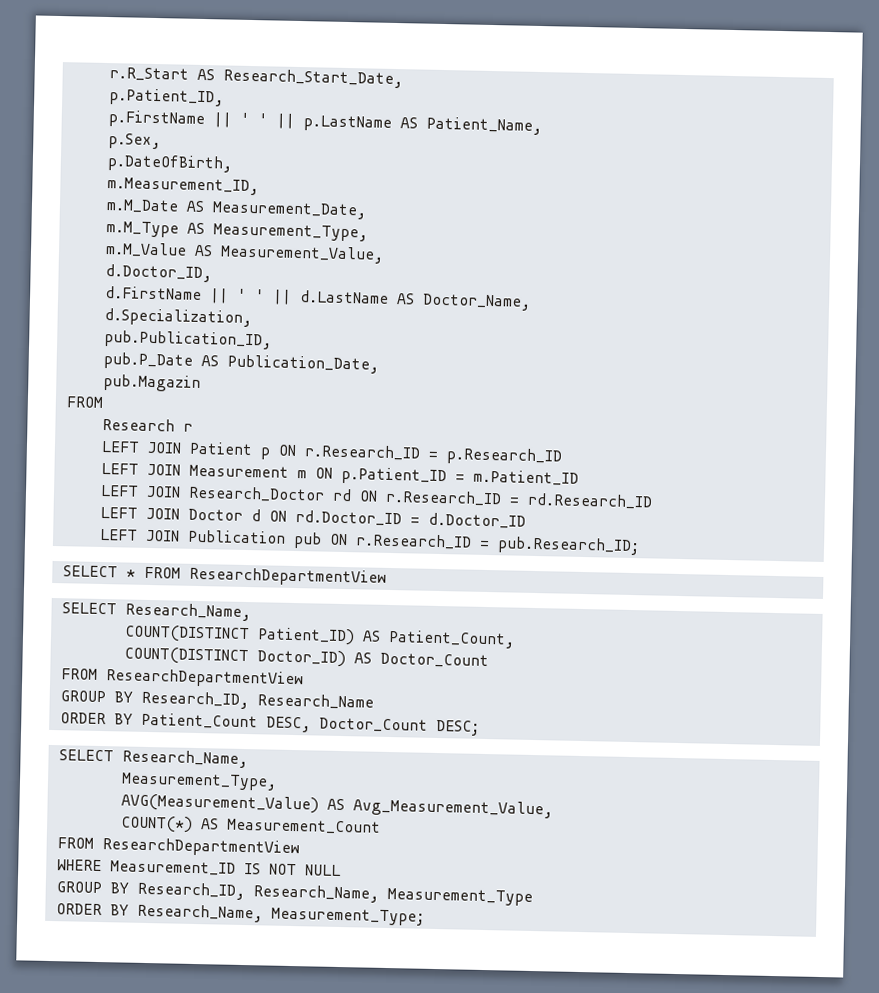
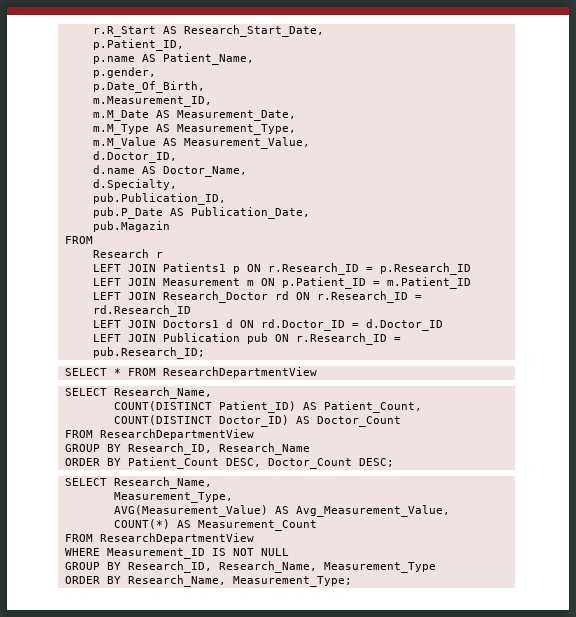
[108,110,393,132] p.FirstName || ' ' || p.LastName -> [92,56,135,64] p.name
[108,133,162,150] [107,154,234,173] p.Sex, // p.DateOfBirth, -> [92,67,156,78] [92,81,205,93] p.gender, // p.Date_Of_Birth,
[105,286,390,305] d.FirstName || ' ' || d.LastName -> [92,165,135,174] d.name
[104,308,253,328] d.Specialization, -> [92,179,177,190] d.Specialty,
[189,441,254,456] Patient -> [162,263,226,272] Patients1
[188,508,244,521] Doctor -> [162,320,219,328] Doctors1

